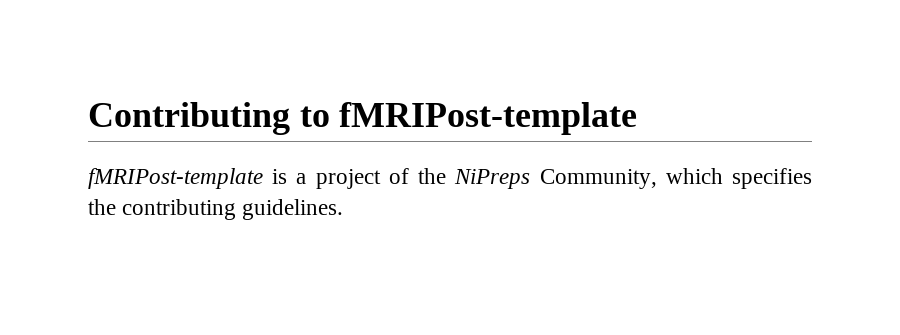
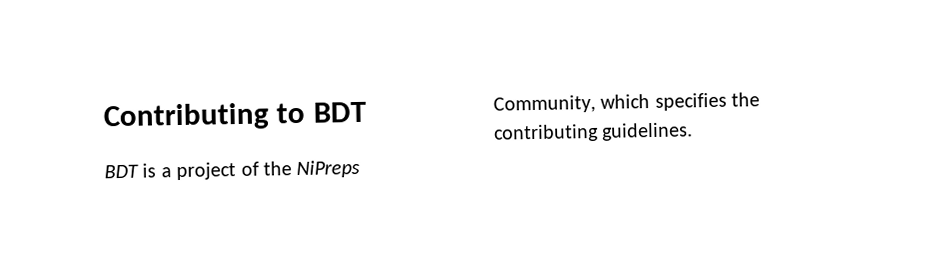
[339,102,638,135] [88,168,263,189] fMRIPost-template // fMRIPost-template -> [312,101,367,123] [104,164,139,179] BDT // BDT

